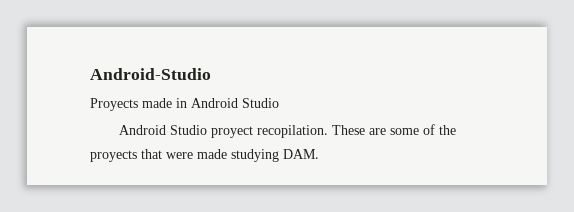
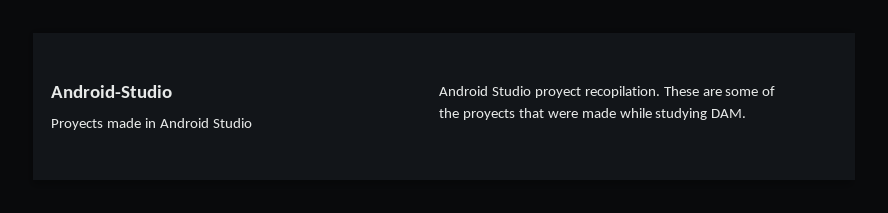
(227, 154) none -> [619,108,652,118] while

